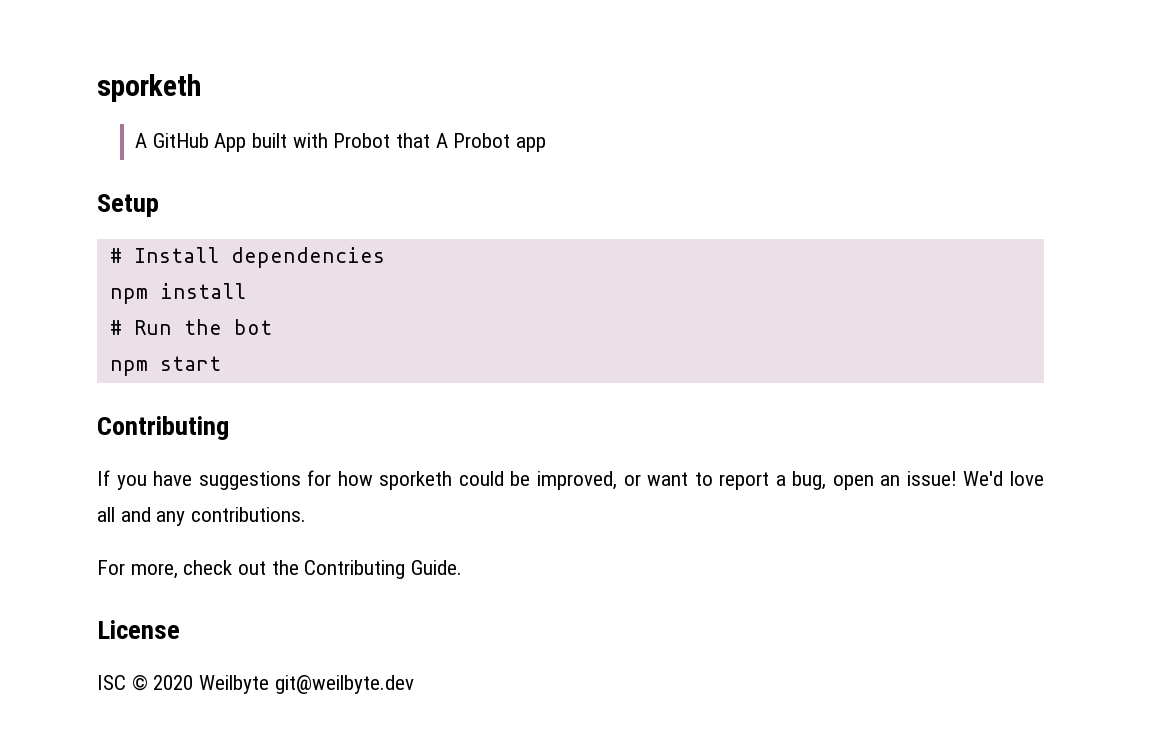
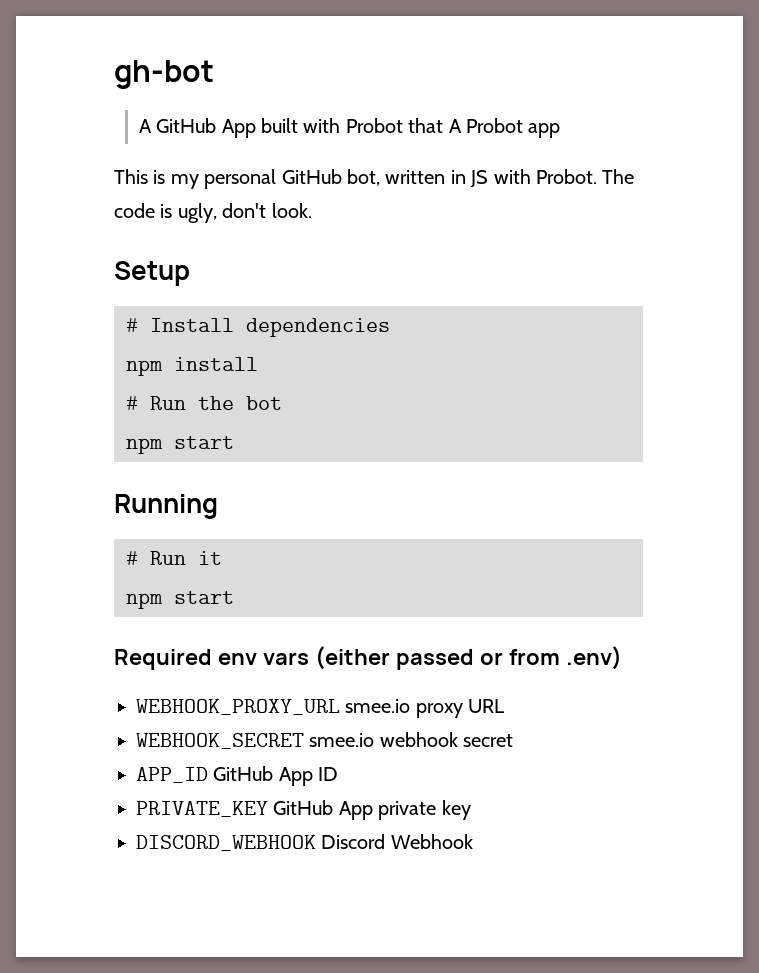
[97,74,201,102] sporketh -> [114,60,214,89] gh-bot
(547, 144) none -> [114,169,635,189] [114,203,312,223] // This is my personal GitHub bot, written in JS with Probot. The code is ugly, don't look.
[97,416,229,440] [97,470,1044,490] [97,507,307,526] [97,560,463,579] [97,620,180,639] [97,675,414,694] Contributing // If you have suggestions for how sporketh could be improved, or want to report a bug, open an issue! We'd love all and any contributions. // For more, check out the Contributing Guide. // License // ISC © 2020 Weilbyte git@weilbyte.dev -> [114,494,218,519] [126,551,222,565] [126,591,234,609] [114,646,622,670] [136,699,505,718] [136,732,514,749] [136,766,339,786] [136,800,471,820] [136,834,473,851] Running // # Run it // npm start // Required env vars (either passed or from .env) // WEBHOOK_PROXY_URL smee.io proxy URL // WEBHOOK_SECRET smee.io webhook secret // APP_ID GitHub App ID // PRIVATE_KEY GitHub App private key // DISCORD_WEBHOOK Discord Webhook

